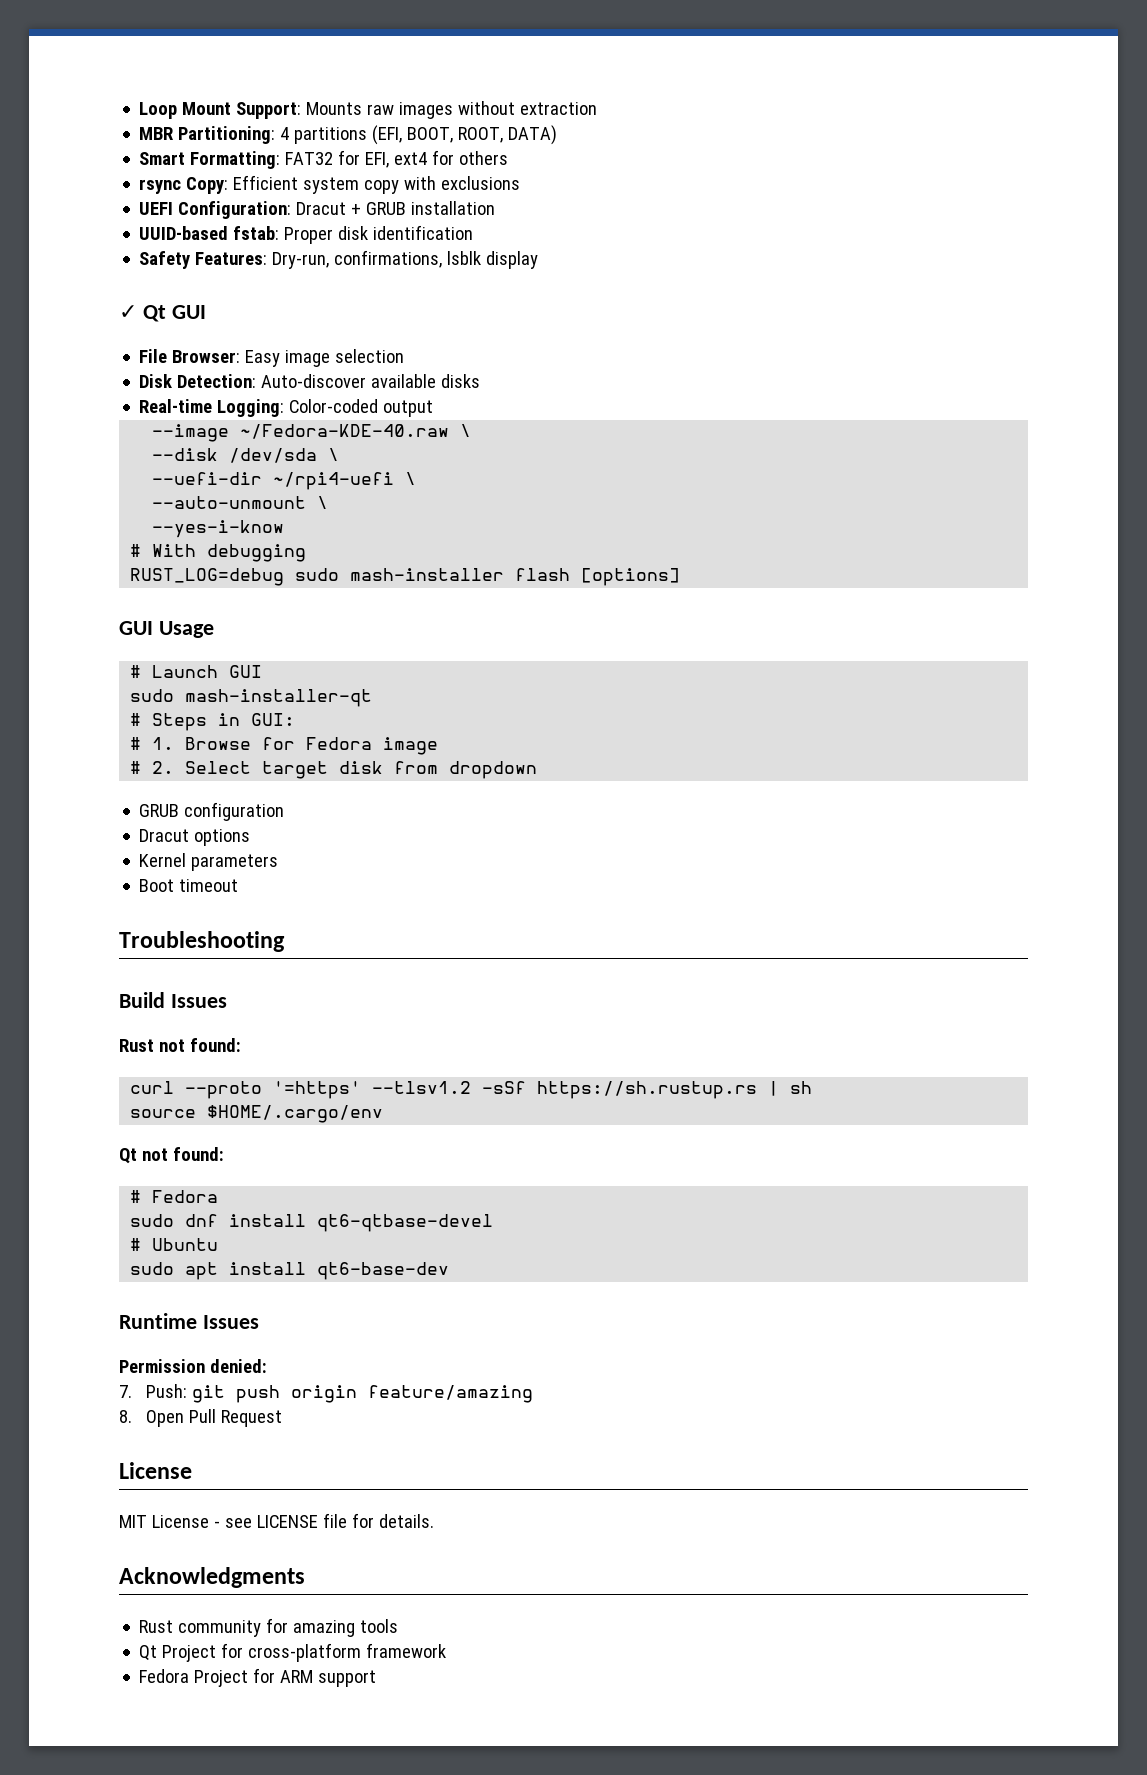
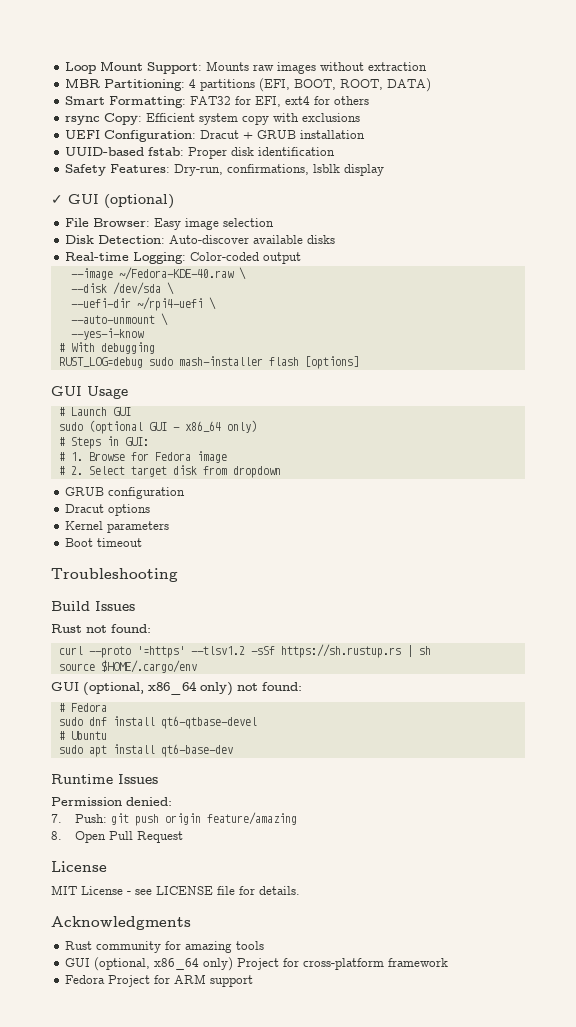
[142,305,206,322] Qt GUI -> [68,194,174,209] GUI (optional)
[185,689,373,707] mash-installer-qt -> [88,420,257,434] (optional GUI - x86_64 only)
[119,1148,137,1164] Qt -> [51,681,233,696] GUI (optional, x86_64 only)
[139,1645,158,1661] Qt -> [65,957,234,971] GUI (optional, x86_64 only)

